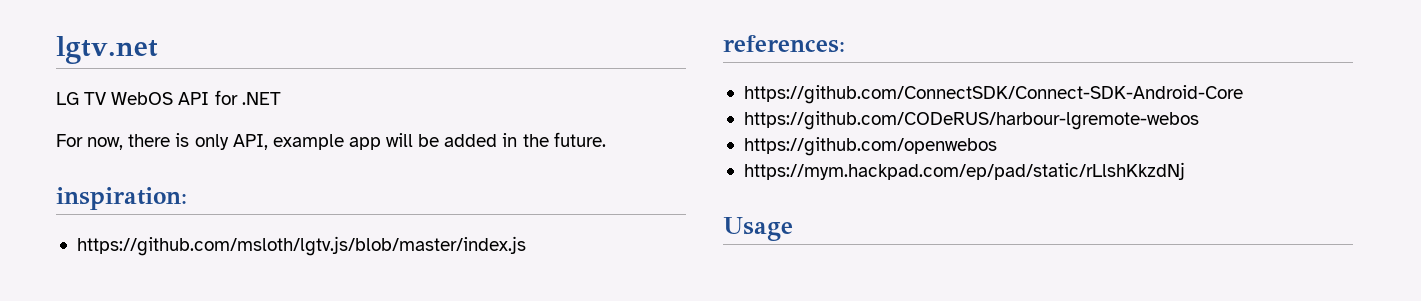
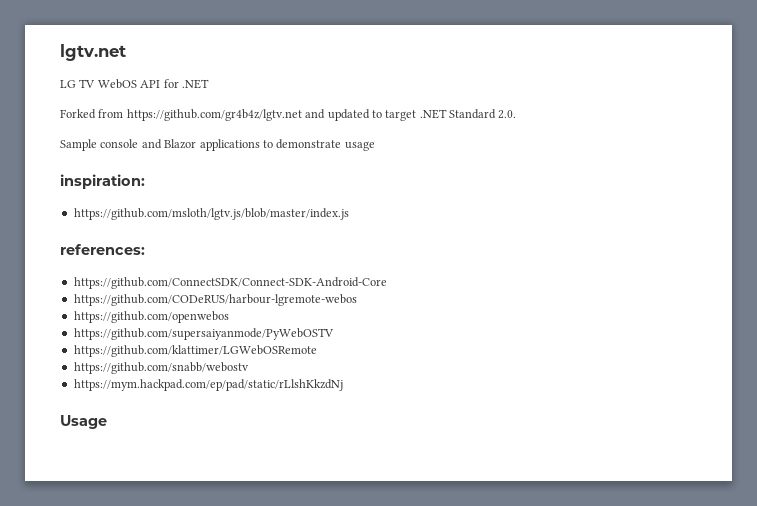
[56,132,606,150] For now, there is only API, example app will be added in the future. -> [60,109,517,121] [60,139,375,151] Forked from https://github.com/gr4b4z/lgtv.net and updated to target .NET Standard 2.0. // Sample console and Blazor applications to demonstrate usage
(997, 146) none -> [73,328,334,340] [73,345,317,357] [73,362,249,374] // https://github.com/supersaiyanmode/PyWebOSTV // https://github.com/klattimer/LGWebOSRemote // https://github.com/snabb/webostv

